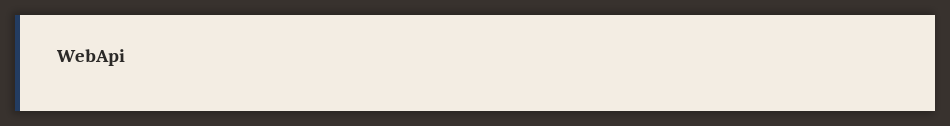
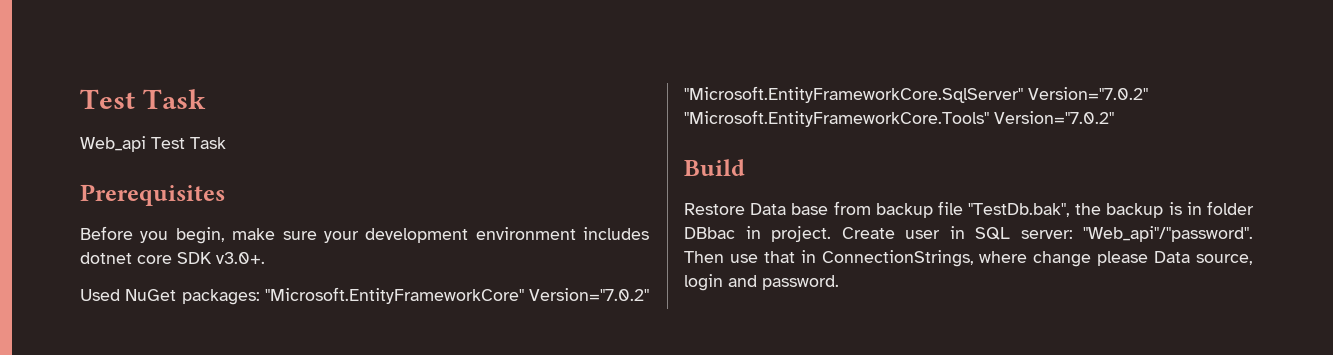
[56,49,125,66] WebApi -> [80,89,206,109] [80,136,226,152] [80,184,225,206] [80,226,649,244] [80,252,265,264] [80,287,649,305] [684,86,1148,103] [684,110,1114,127] [684,159,745,176] [684,201,1254,218] [684,226,1253,242] [684,250,1253,267] [684,274,839,291] Test Task // Web_api Test Task // Prerequisites // Before you begin, make sure your development environment includes dotnet core SDK v3.0+. // Used NuGet packages: "Microsoft.EntityFrameworkCore" Version="7.0.2" "Microsoft.EntityFrameworkCore.SqlServer" Version="7.0.2" "Microsoft.EntityFrameworkCore.Tools" Version="7.0.2" // Build // Restore Data base from backup file "TestDb.bak", the backup is in folder DBbac in project. Create user in SQL server: "Web_api"/"password". Then use that in ConnectionStrings, where change please Data source, login and password.

